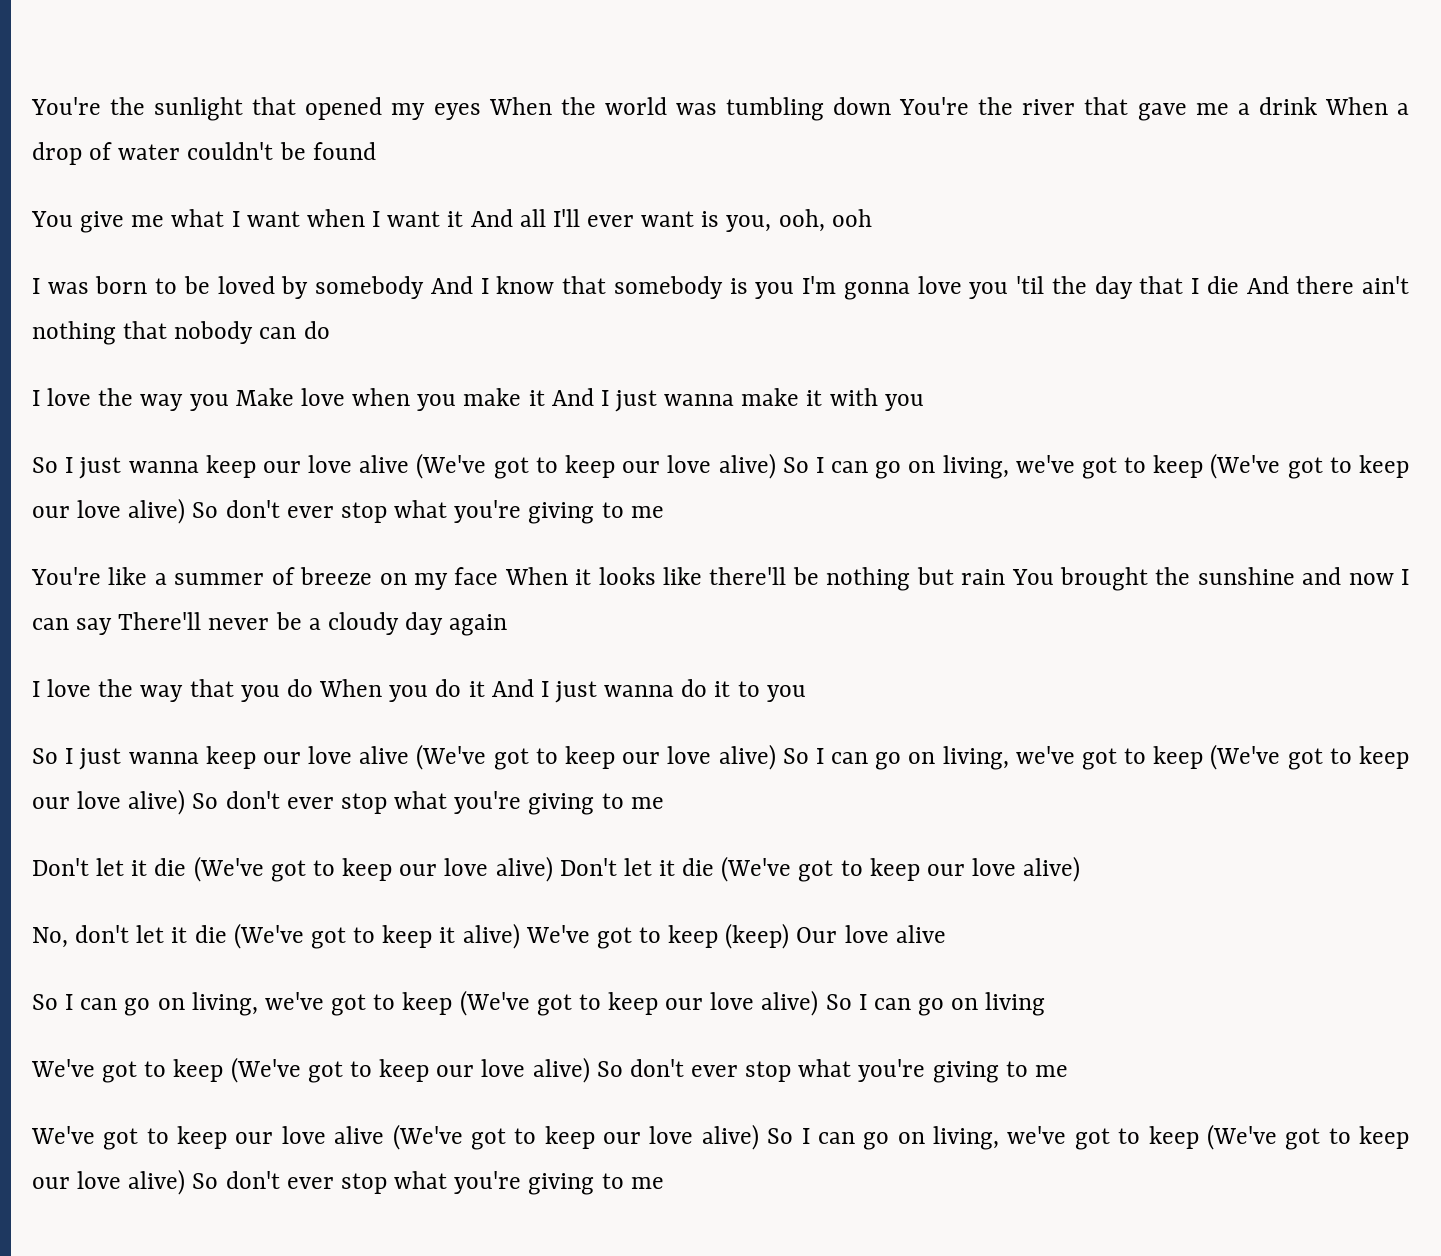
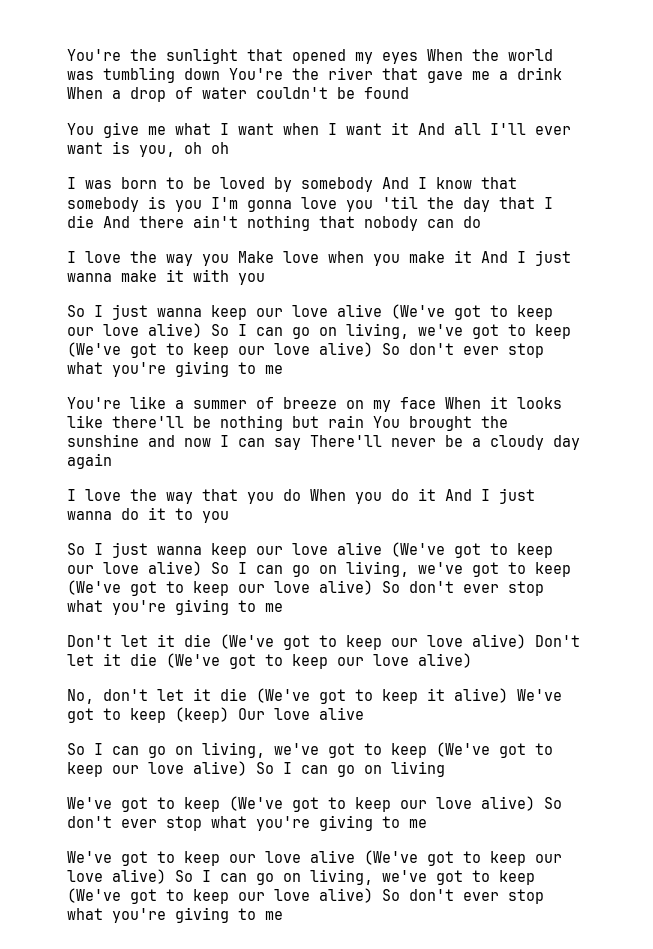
[778,209,872,232] ooh, ooh -> [184,142,229,154] oh oh

